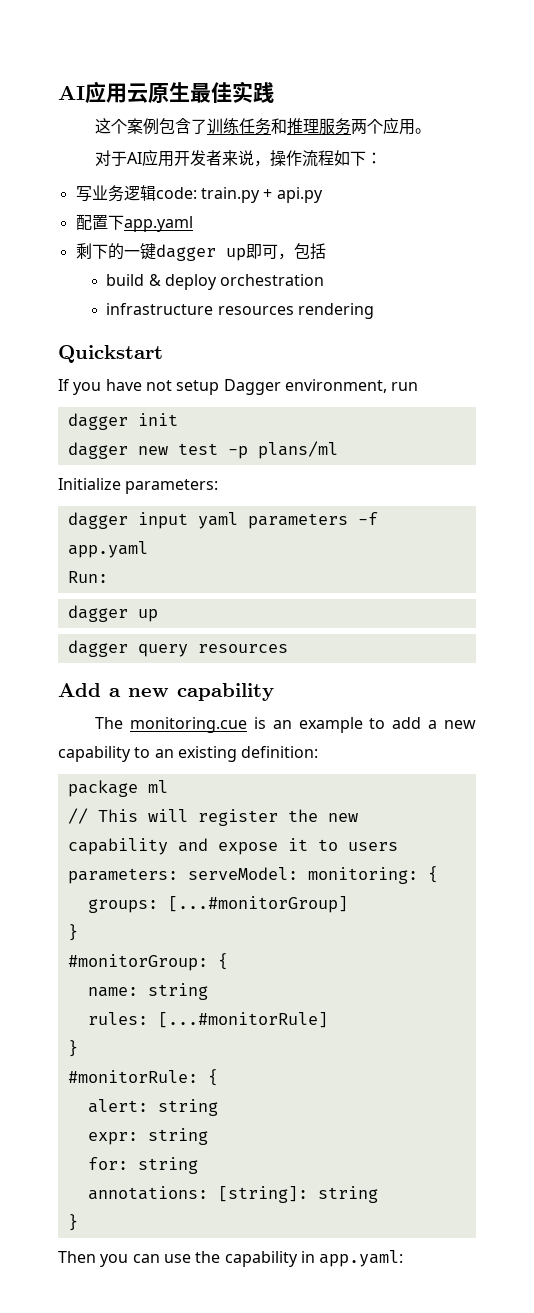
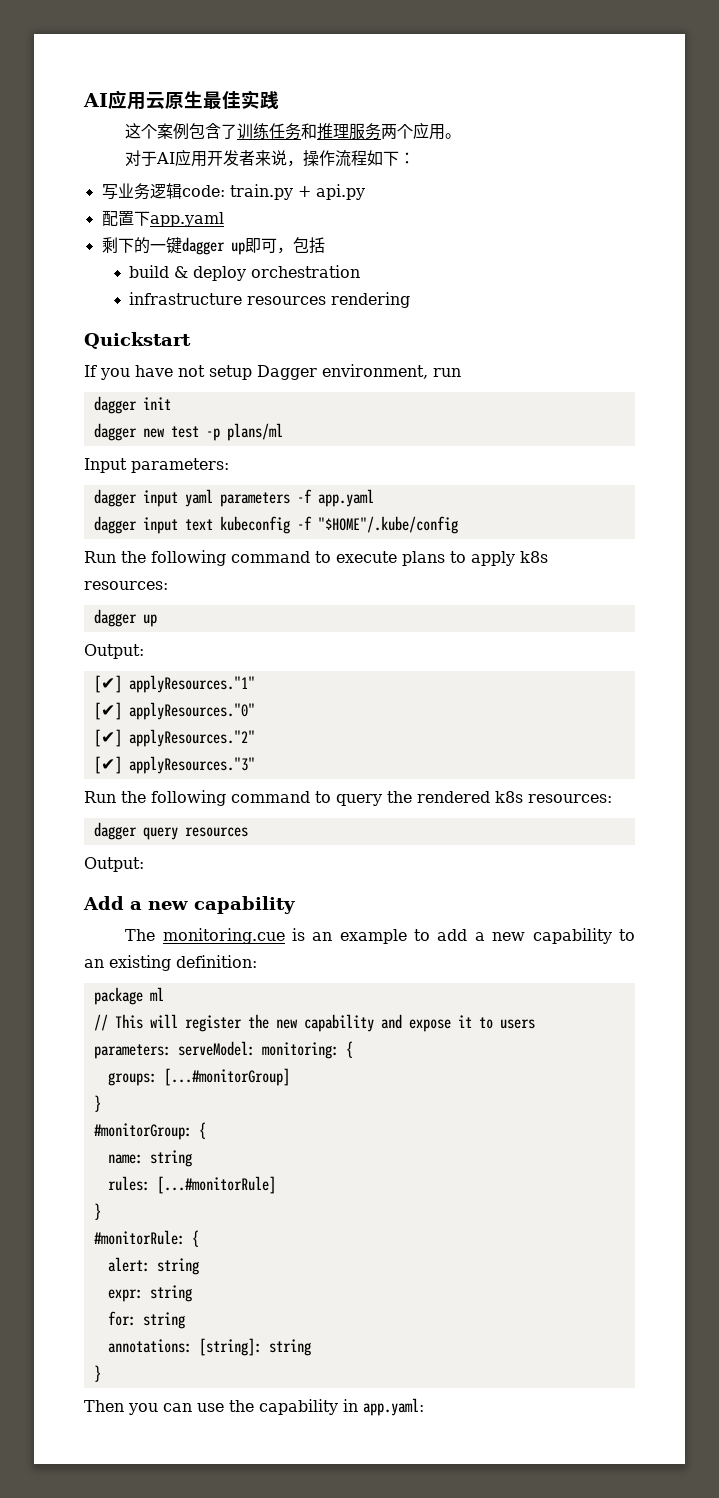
[58,478,121,490] Initialize -> [84,458,127,473] Input
[67,571,108,583] [67,605,158,622] Run: // dagger up -> [93,516,458,534] [84,550,548,566] [84,581,168,590] [93,609,157,627] [84,644,144,659] [93,675,255,693] [93,702,255,720] [93,729,255,747] [93,756,255,774] [84,790,612,806] dagger input text kubeconfig -f "$HOME"/.kube/config // Run the following command to execute plans to apply k8s resources: // dagger up // Output: // [✔] applyResources."1" // [✔] applyResources."0" // [✔] applyResources."2" // [✔] applyResources."3" // Run the following command to query the rendered k8s resources:
(288, 648) none -> [84,857,144,872] // Output:

